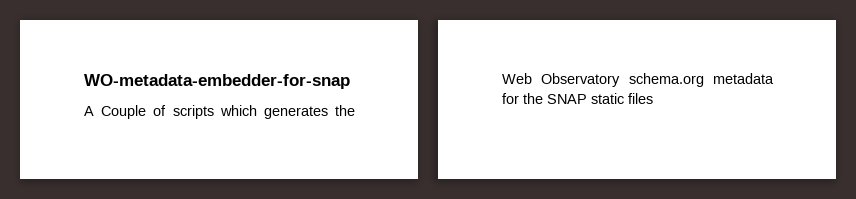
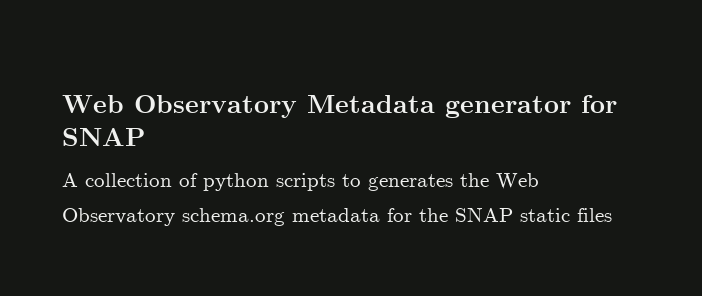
[84,74,350,89] [84,105,257,119] WO-metadata-embedder-for-snap // A Couple of scripts which -> [62,95,617,118] [62,128,145,146] [62,173,361,191] Web Observatory Metadata generator for SNAP // A collection of python scripts to

